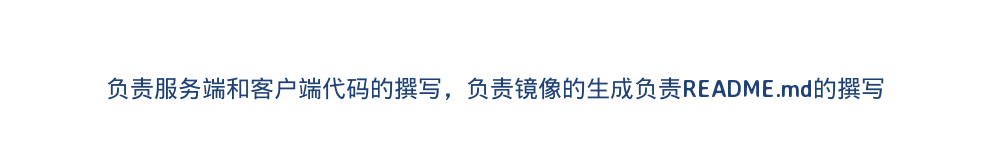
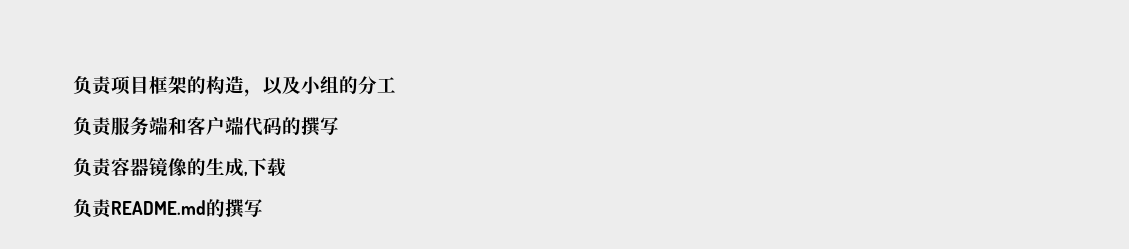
[106,77,154,100] 负责 -> [73,75,396,97] [73,116,113,137] 负责项目框架的构造，以及小组的分工 // 负责
[442,77,514,100] ，负责 -> [73,157,149,178] // 负责容器
(634, 88) none -> [244,158,286,177] ,下载 //

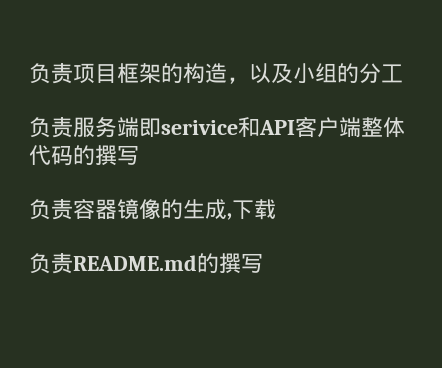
[168,116,244,135] 和客户端 -> [139,117,405,138] 即serivice和API客户端整体

